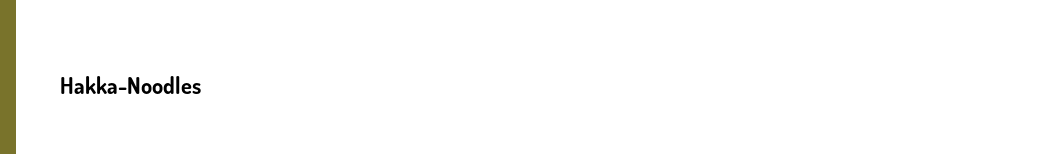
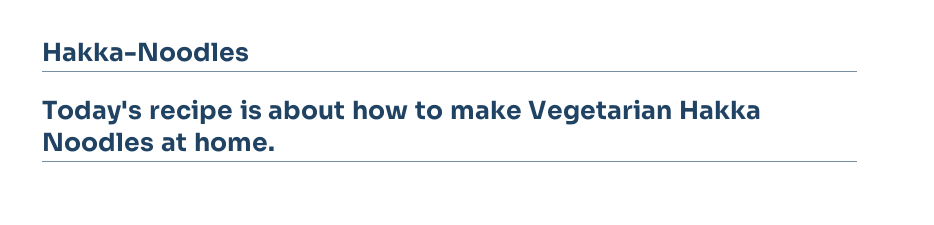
(201, 85) none -> [42,99,761,125] [42,132,275,152] // Today's recipe is about how to make Vegetarian Hakka Noodles at home.

